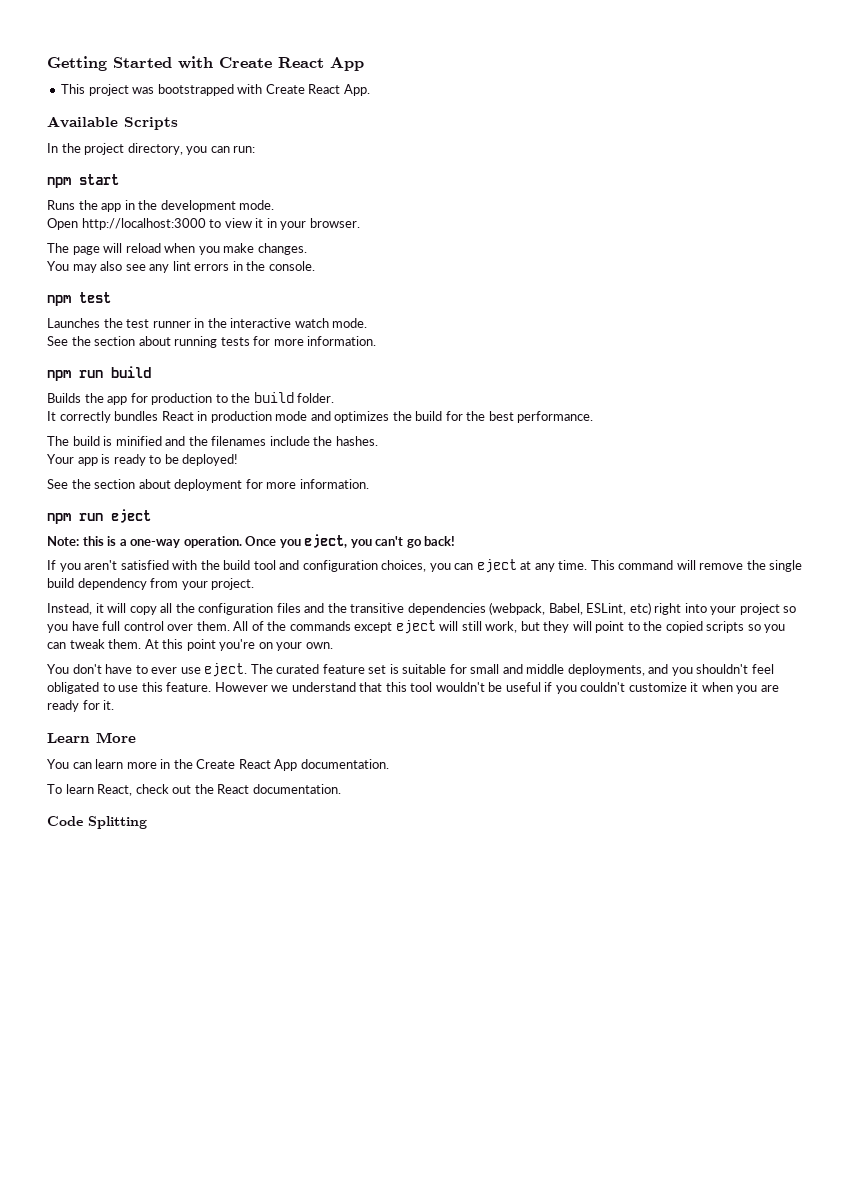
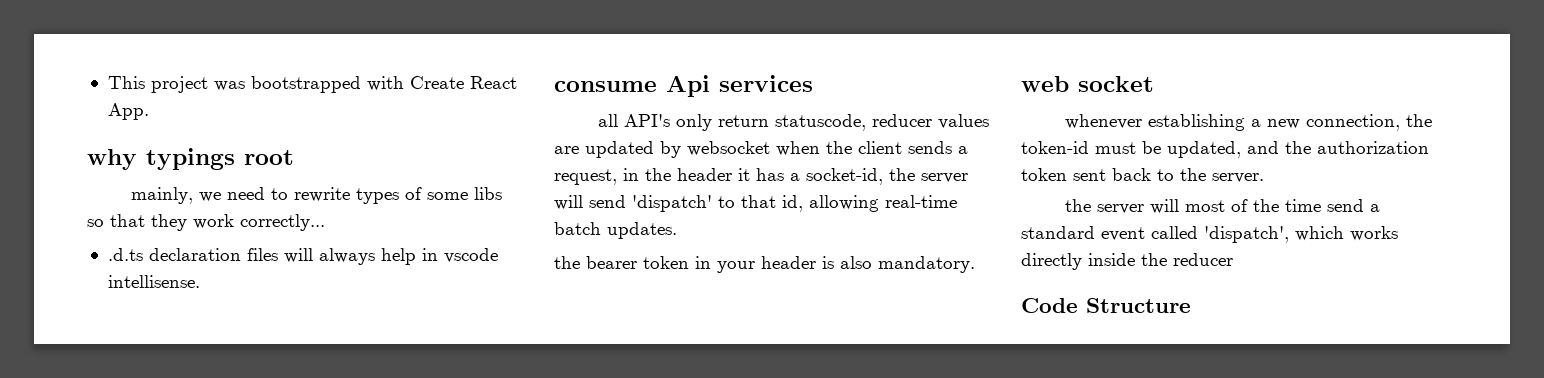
[47,56,364,71] Getting Started with Create React App // -> (107, 82) none
[47,116,178,130] [47,143,256,155] [47,174,119,188] [47,200,275,212] [47,218,360,230] [47,243,307,255] [47,261,315,273] [47,292,111,306] [47,318,368,328] [47,336,377,348] [47,366,151,381] [47,392,335,405] [47,411,594,423] [47,436,378,446] [47,454,239,466] [47,479,369,491] [47,509,151,524] [47,534,456,548] [47,559,803,573] [47,578,255,590] [47,602,797,615] [47,620,786,634] [47,639,333,651] [47,663,774,677] [47,682,779,694] [47,700,115,712] [47,732,136,743] [47,759,389,771] [47,784,341,796] Available Scripts // In the project directory, you can run: // npm start // Runs the app in the development mode. // Open http://localhost:3000 to view it in your browser. // The page will reload when you make changes. // You may also see any lint errors in the console. // npm test // Launches the test runner in the interactive watch mode. // See the section about running tests for more information. // npm run build // Builds the app for production to the build folder. // It correctly bundles React in production mode and optimizes the build for the best performance. // The build is minified and the filenames include the hashes. // Your app is ready to be deployed! // See the section about deployment for more information. // npm run eject // Note: this is a one-way operation. Once you eject, you can't go back! // If you aren't satisfied with the build tool and configuration choices, you can eject at any time. This command will remove the single build dependency from your project. // Instead, it will copy all the configuration files and the transitive dependencies (webpack, Babel, ESLint, etc) right into your project so you have full control over them. All of the commands except eject will still work, but they will point to the copied scripts so you can tweak them. At this point you're on your own. // You don't have to ever use eject. The curated feature set is suitable for small and middle deployments, and you shouldn't feel obligated to use this feature. However we understand that this tool wouldn't be useful if you couldn't customize it when you are ready for it. // Learn More // You can learn more in the Create React App documentation. // To learn React, check out the React documentation. -> [87,148,294,170] [131,187,503,204] [87,214,325,231] [107,248,498,265] [107,275,200,288] [554,75,813,97] [598,114,990,131] [554,141,968,158] [554,168,968,185] [554,195,957,212] [554,222,677,239] [554,256,975,273] [1021,76,1154,92] [1065,114,1433,131] [1021,141,1429,158] [1021,168,1264,183] [1065,199,1381,214] [1021,226,1398,243] [1021,253,1233,270] why typings root // mainly, we need to rewrite types of some libs so that they work correctly... // .d.ts declaration files will always help in vscode intellisense. // consume Api services // all API's only return statuscode, reducer values are updated by websocket when the client sends a request, in the header it has a socket-id, the server will send 'dispatch' to that id, allowing real-time batch updates. // the bearer token in your header is also mandatory. // web socket // whenever establishing a new connection, the token-id must be updated, and the authorization token sent back to the server. // the server will most of the time send a standard event called 'dispatch', which works directly inside the reducer
[88,816,147,829] Splitting -> [1086,298,1191,313] Structure

